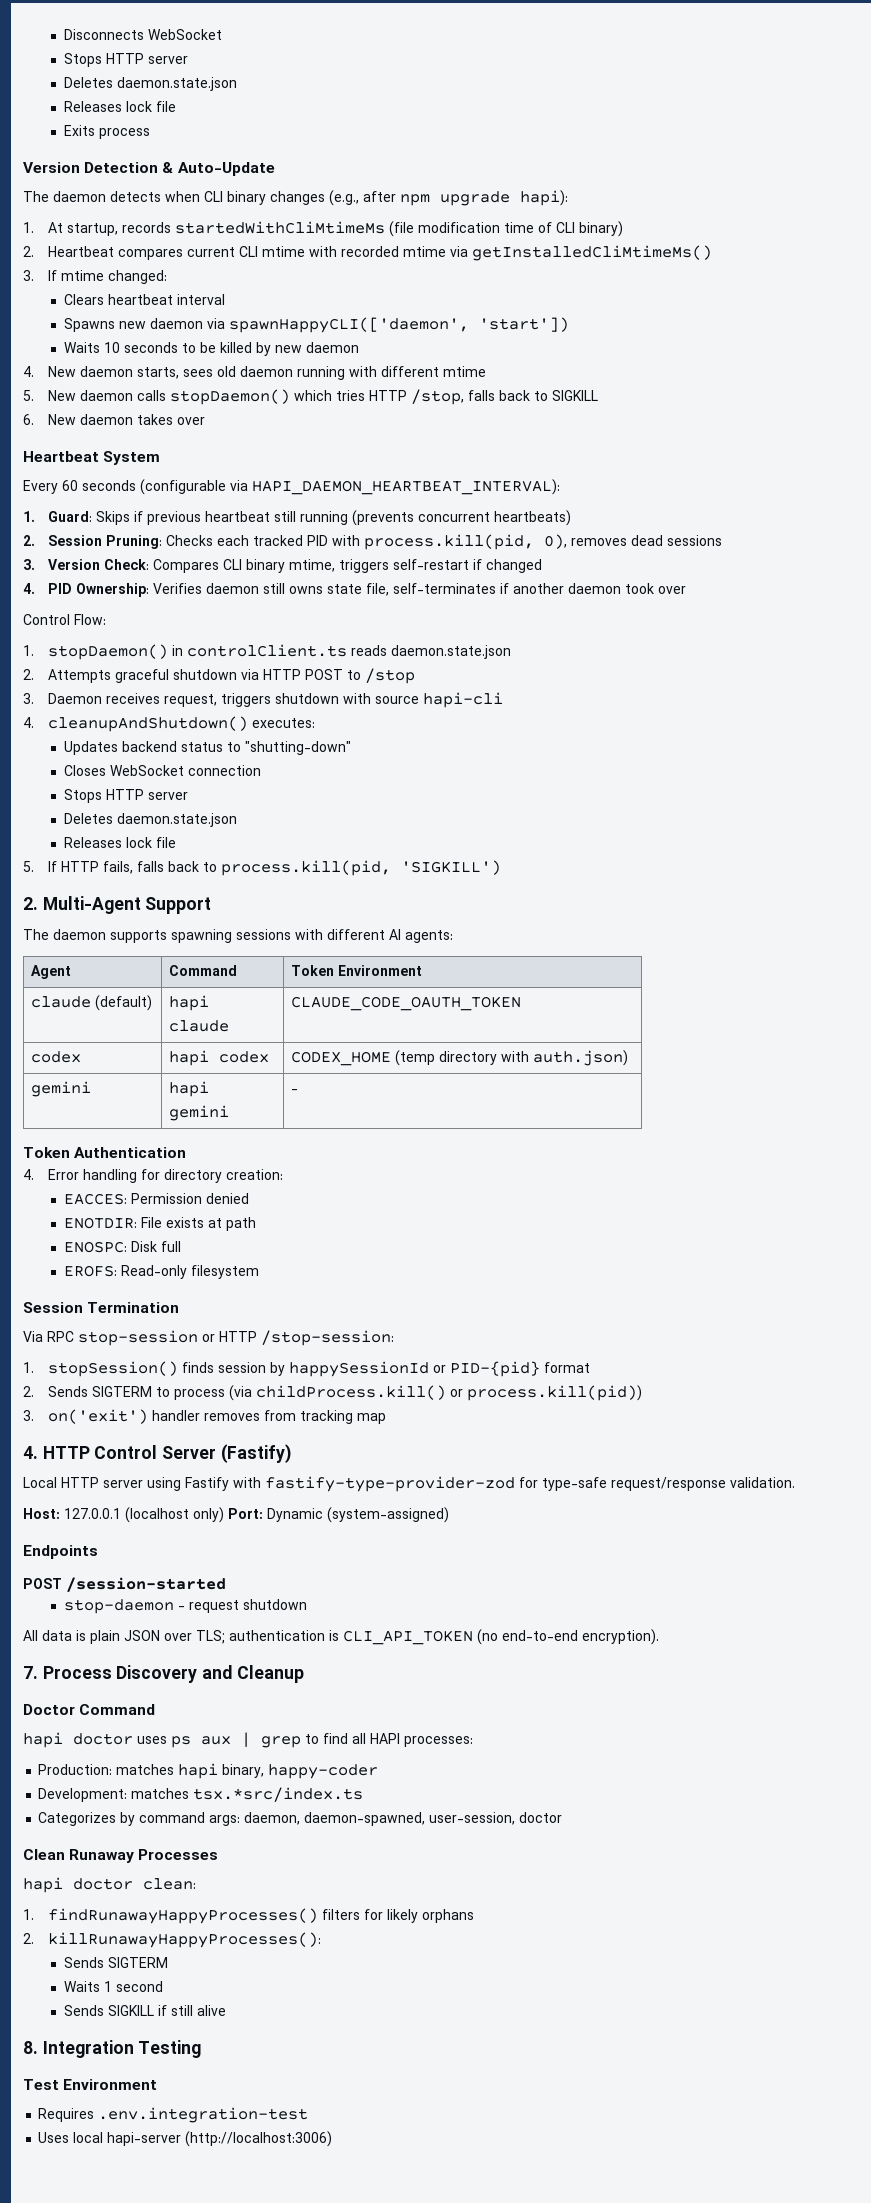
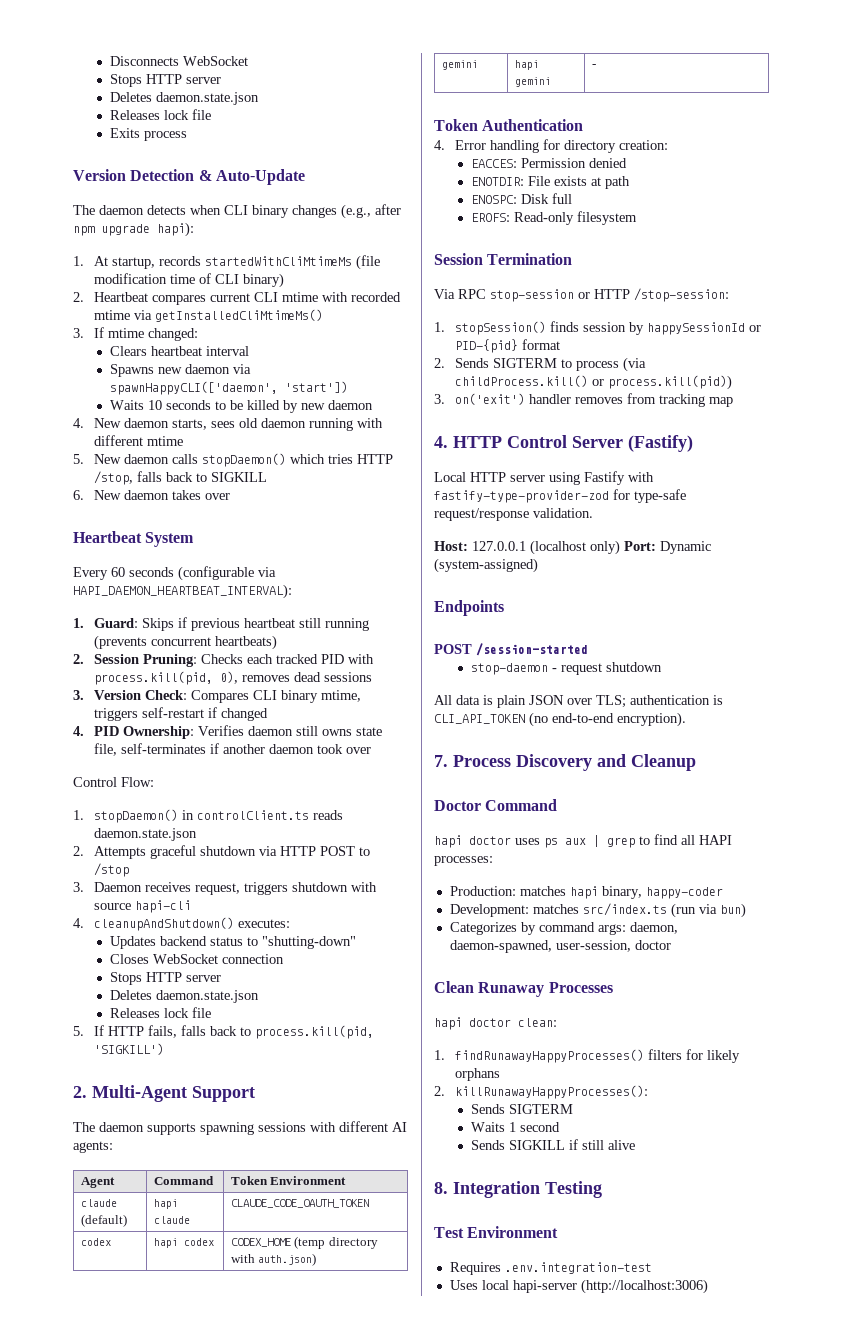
[193,1787,364,1802] tsx.*src/index.ts -> [582,903,746,918] src/index.ts (run via bun)

